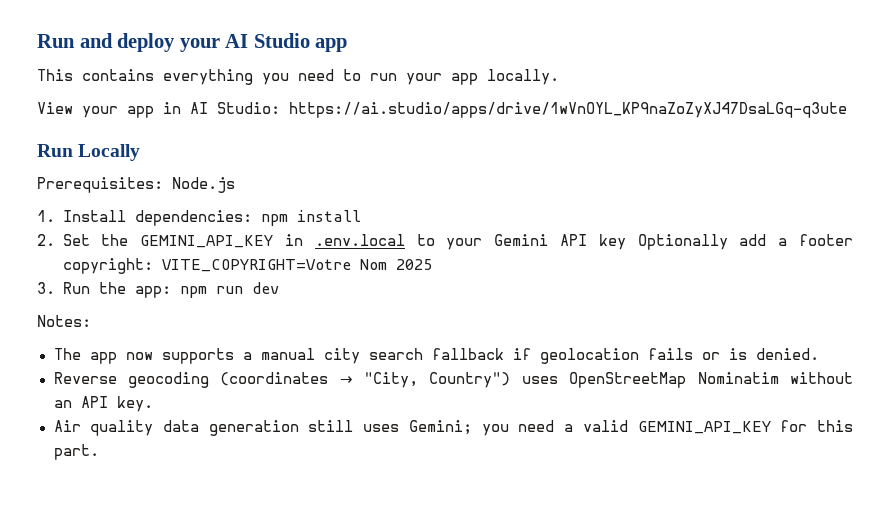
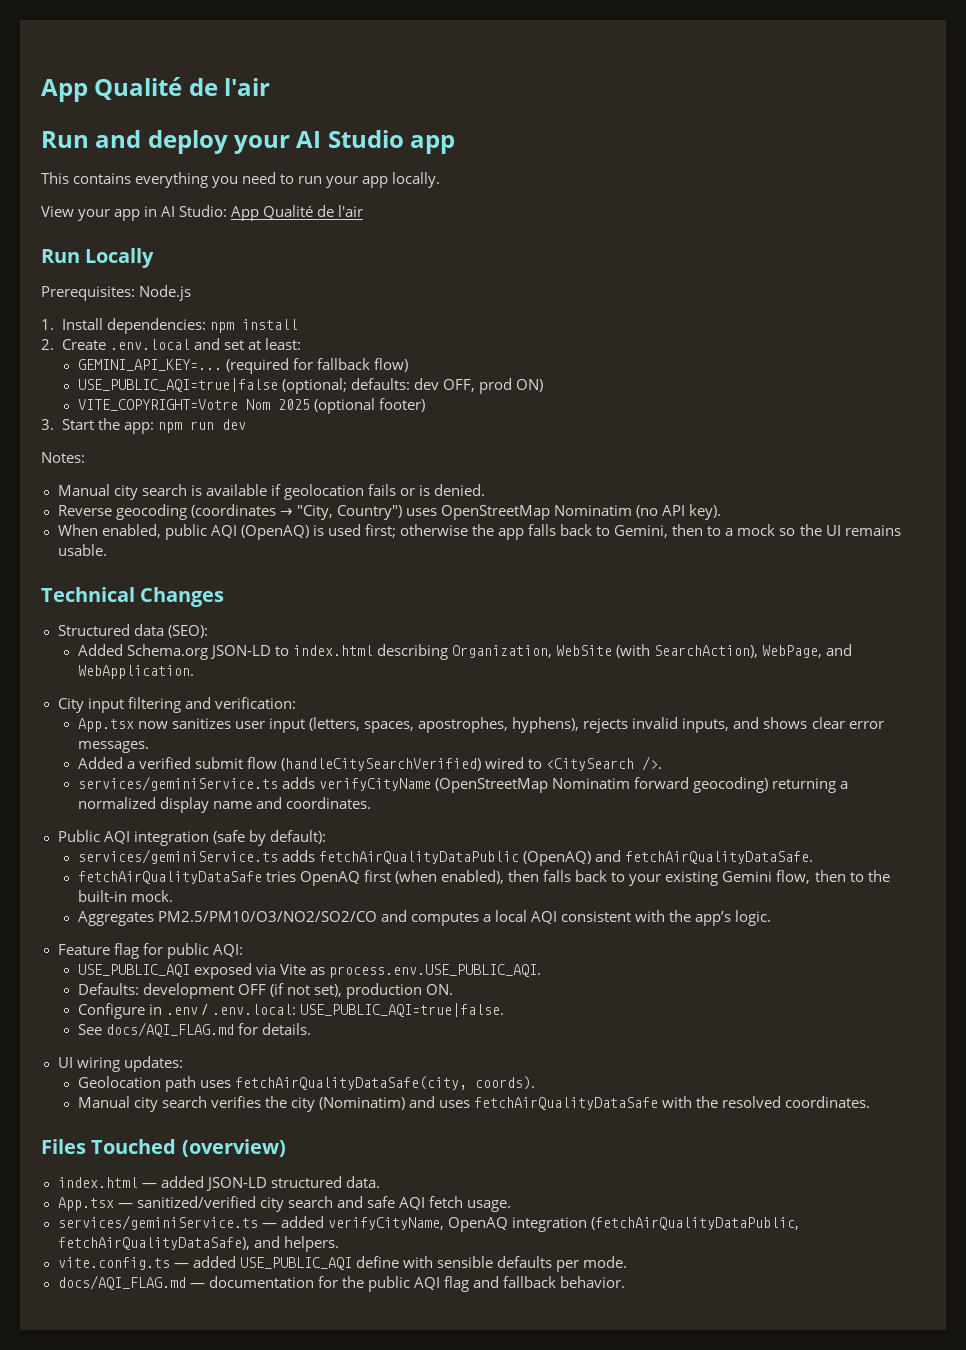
(37, 41) none -> [41,77,271,102] App Qualité de l'air //
[289,102,847,118] https://ai.studio/apps/drive/1wVnOYL_KP9naZoZyXJ47DsaLGq-q3ute -> [231,205,364,221] App Qualité de l'air
[62,234,853,250] [62,258,153,274] Set the GEMINI_API_KEY in .env.local to your Gemini API key Optionally add a footer copyright: -> [61,338,301,350] [77,358,409,374] [77,378,544,394] Create .env.local and set at least: // GEMINI_API_KEY=... (required for fallback flow) // USE_PUBLIC_AQI=true|false (optional; defaults: dev OFF, prod ON) //
(432, 264) none -> [313,398,425,414] (optional footer)
[62,282,90,294] Run -> [61,419,94,430] Start
[53,348,504,364] The app now supports a manual city search fallback -> [57,484,267,500] Manual city search is available
[790,372,854,384] [53,396,153,412] [53,420,854,436] [53,444,99,460] without an API key. // Air quality data generation still uses Gemini; you need a valid GEMINI_API_KEY for this part. -> [635,504,722,520] [57,524,901,540] [57,544,107,556] [41,587,225,607] [57,624,208,638] [77,644,853,660] [77,665,194,679] [57,697,296,713] [77,717,884,733] [77,741,149,753] [77,756,663,771] [77,776,849,793] [77,797,372,813] [57,830,326,846] [77,849,814,866] [77,870,890,886] [77,890,173,902] [77,910,772,926] [57,943,243,959] [77,963,542,979] [77,983,454,999] [77,1003,505,1019] [77,1022,311,1037] [57,1056,183,1072] [77,1076,535,1092] [77,1096,871,1112] [41,1139,286,1157] [57,1176,380,1191] [57,1196,511,1212] [57,1215,799,1232] [57,1236,339,1252] [57,1256,627,1272] [57,1275,625,1292] (no API key). // When enabled, public AQI (OpenAQ) is used first; otherwise the app falls back to Gemini, then to a mock so the UI remains usable. // Technical Changes // Structured data (SEO): // Added Schema.org JSON-LD to index.html describing Organization, WebSite (with SearchAction), WebPage, and WebApplication. // City input filtering and verification: // App.tsx now sanitizes user input (letters, spaces, apostrophes, hyphens), rejects invalid inputs, and shows clear error messages. // Added a verified submit flow (handleCitySearchVerified) wired to <CitySearch />. // services/geminiService.ts adds verifyCityName (OpenStreetMap Nominatim forward geocoding) returning a normalized display name and coordinates. // Public AQI integration (safe by default): // services/geminiService.ts adds fetchAirQualityDataPublic (OpenAQ) and fetchAirQualityDataSafe. // fetchAirQualityDataSafe tries OpenAQ first (when enabled), then falls back to your existing Gemini flow, then to the built‑in mock. // Aggregates PM2.5/PM10/O3/NO2/SO2/CO and computes a local AQI consistent with the app’s logic. // Feature flag for public AQI: // USE_PUBLIC_AQI exposed via Vite as process.env.USE_PUBLIC_AQI. // Defaults: development OFF (if not set), production ON. // Configure in .env / .env.local: USE_PUBLIC_AQI=true|false. // See docs/AQI_FLAG.md for details. // UI wiring updates: // Geolocation path uses fetchAirQualityDataSafe(city, coords). // Manual city search verifies the city (Nominatim) and uses fetchAirQualityDataSafe with the resolved coordinates. // Files Touched (overview) // index.html — added JSON-LD structured data. // App.tsx — sanitized/verified city search and safe AQI fetch usage. // services/geminiService.ts — added verifyCityName, OpenAQ integration (fetchAirQualityDataPublic, fetchAirQualityDataSafe), and helpers. // vite.config.ts — added USE_PUBLIC_AQI define with sensible defaults per mode. // docs/AQI_FLAG.md — documentation for the public AQI flag and fallback behavior.

